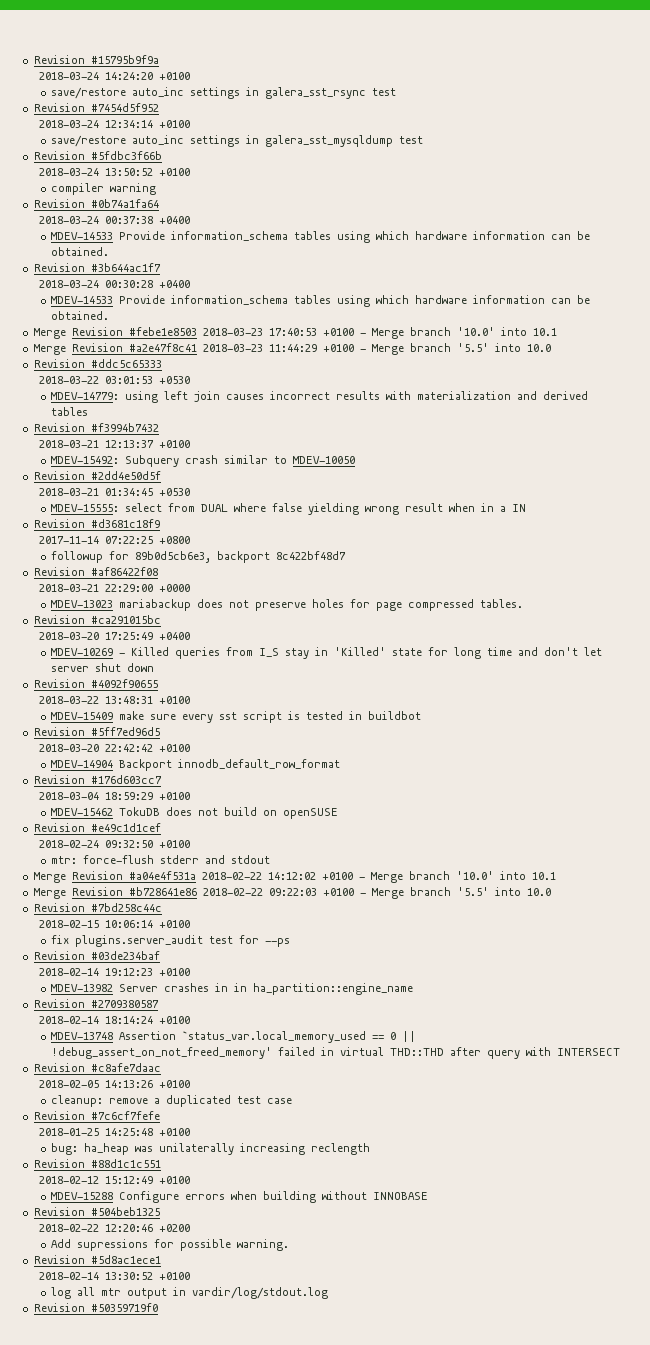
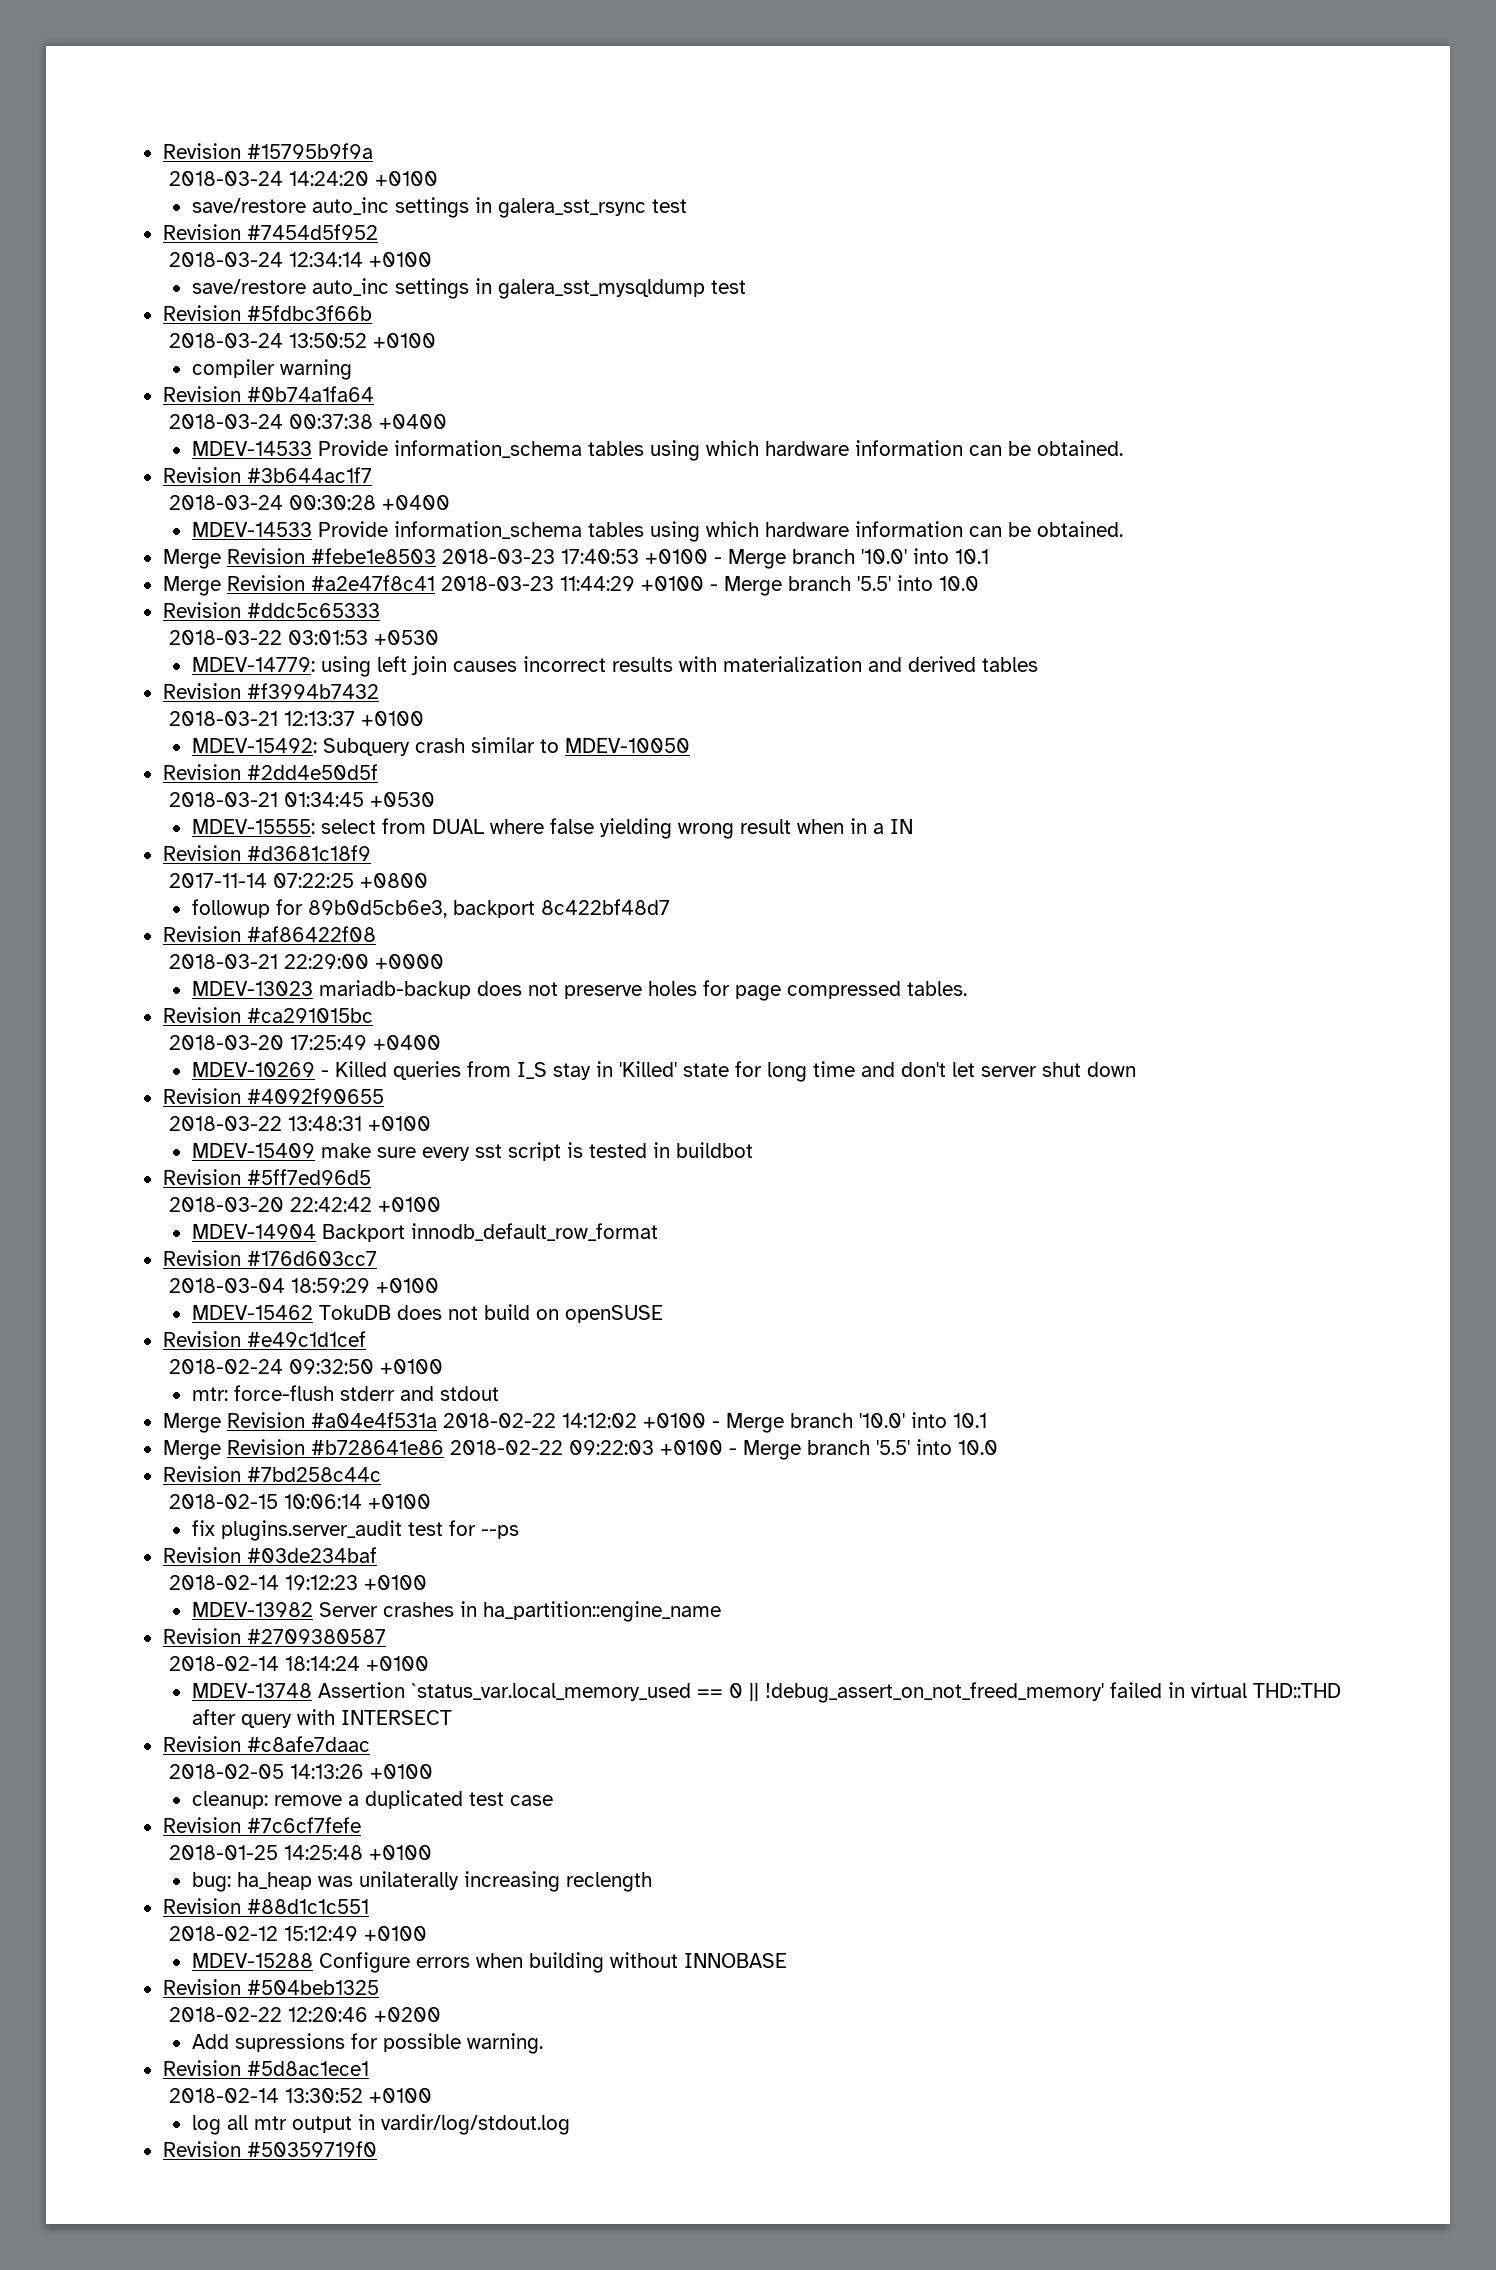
[119,599,192,611] mariabackup -> [318,980,471,999] mariadb-backup
[234,983,248,992] in -> (477, 1609) none

